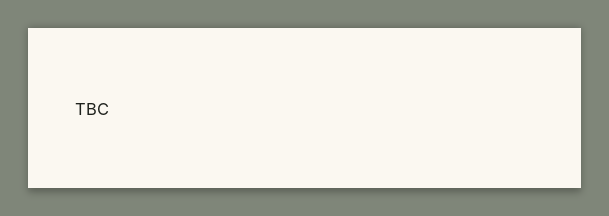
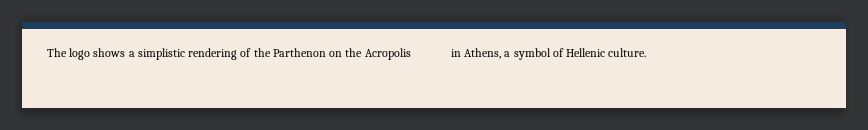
[75,103,109,115] TBC -> [47,48,647,60] The logo shows a simplistic rendering of the Parthenon on the Acropolis in Athens, a symbol of Hellenic culture.

